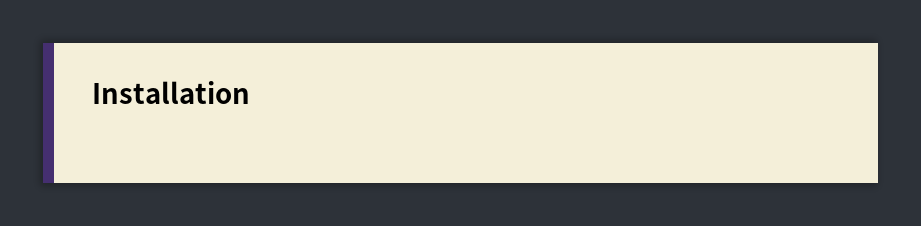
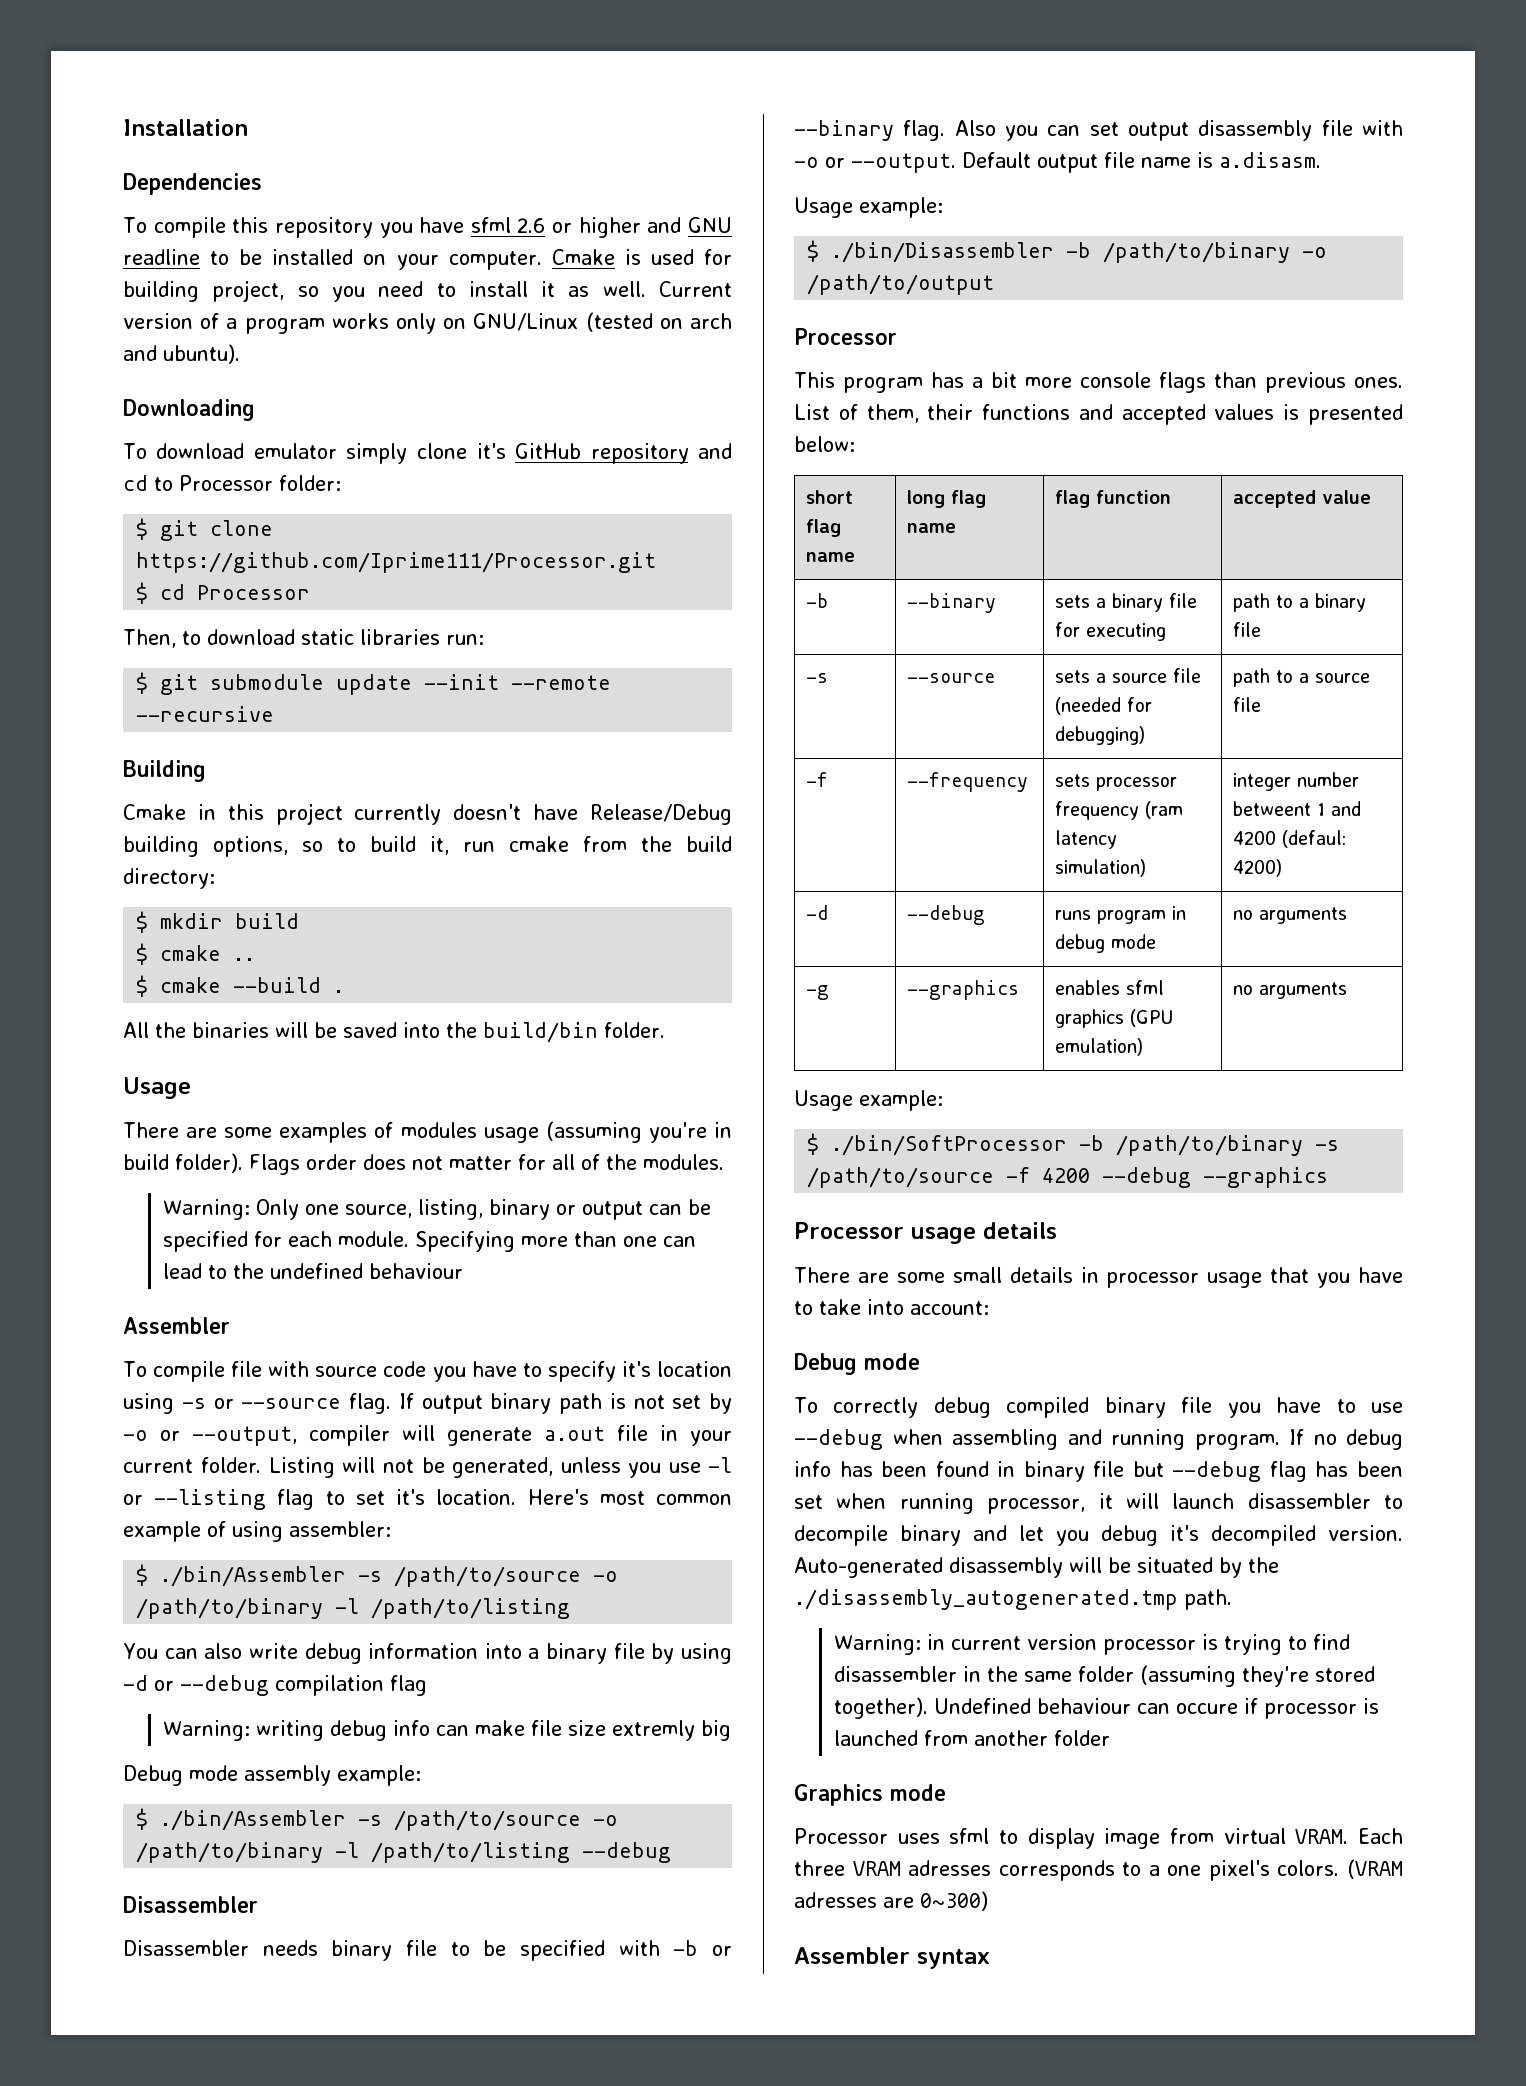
(250, 92) none -> [123,173,262,195] [123,217,732,238] [123,249,732,270] [123,280,732,302] [123,312,732,334] [123,344,240,364] [123,399,255,421] [123,443,732,464] [123,475,341,491] [136,518,274,541] [136,552,657,573] [136,582,311,604] [123,629,484,648] [136,672,612,695] [136,706,275,722] [123,760,206,782] [123,803,732,825] [123,836,732,857] [123,868,215,889] [136,911,300,933] [136,943,256,965] [136,975,345,997] [123,1022,665,1043] [123,1077,191,1099] [123,1121,732,1143] [123,1153,724,1175] [162,1199,711,1220] [162,1231,696,1252] [162,1263,463,1279] [123,1317,230,1334] [123,1361,732,1382] [123,1393,732,1414] [123,1425,732,1446] [123,1457,732,1478] [123,1489,732,1510] [123,1521,391,1542] [136,1564,619,1587] [136,1598,571,1619] [123,1643,732,1664] [123,1675,427,1696] [162,1720,731,1741] [123,1765,421,1786] [136,1808,619,1831] [136,1842,672,1863] [123,1896,258,1913] [123,1940,732,1961] [794,120,1403,141] [794,152,1321,173] [794,197,943,218] [807,240,1328,263] [807,274,995,295] [794,328,897,345] [794,372,1403,393] [794,404,1403,425] [794,436,855,452] [806,490,854,504] [806,519,842,537] [806,552,856,562] [907,490,987,508] [907,523,957,533] [1055,490,1172,508] [1233,490,1372,508] [806,593,829,608] [907,593,997,613] [1055,593,1198,612] [1055,622,1167,641] [1233,593,1367,612] [1233,622,1262,637] [806,673,829,683] [907,673,996,683] [1055,668,1202,683] [1055,697,1153,715] [1055,726,1146,745] [1233,668,1371,687] [1233,697,1262,712] [806,772,829,787] [907,772,1029,792] [1055,774,1178,791] [1055,801,1184,820] [1055,830,1118,849] [1055,859,1147,877] [1233,772,1360,791] [1233,801,1362,816] [1233,830,1347,848] [1233,859,1283,877] [806,905,829,920] [907,905,986,925] [1055,906,1187,924] [1055,934,1157,953] [1233,907,1348,924] [806,985,830,1000] [907,980,1020,1000] [1055,980,1165,995] [1055,1009,1174,1028] [1055,1038,1144,1056] [1233,982,1348,999] [794,1090,943,1111] [807,1133,1340,1156] [807,1167,1329,1188] [794,1222,1057,1244] [794,1267,1403,1288] [794,1299,989,1315] [794,1353,920,1375] [794,1397,1403,1418] [794,1429,1403,1450] [794,1461,1403,1482] [794,1493,1403,1514] [794,1525,1403,1546] [794,1557,1279,1578] [794,1589,1232,1610] [833,1634,1350,1655] [833,1665,1375,1687] [833,1697,1379,1719] [833,1730,1110,1746] [794,1784,946,1806] [794,1828,1403,1849] [794,1859,1403,1881] [794,1891,988,1911] [794,1947,990,1969] // Dependencies // To compile this repository you have sfml 2.6 or higher and GNU readline to be installed on your computer. Cmake is used for building project, so you need to install it as well. Current version of a program works only on GNU/Linux (tested on arch and ubuntu). // Downloading // To download emulator simply clone it's GitHub repository and cd to Processor folder: // $ git clone https://github.com/Iprime111/Processor.git // $ cd Processor // Then, to download static libraries run: // $ git submodule update --init --remote --recursive // Building // Cmake in this project currently doesn't have Release/Debug building options, so to build it, run cmake from the build directory: // $ mkdir build // $ cmake .. // $ cmake --build . // All the binaries will be saved into the build/bin folder. // Usage // There are some examples of modules usage (assuming you're in build folder). Flags order does not matter for all of the modules. // Warning: Only one source, listing, binary or output can be specified for each module. Specifying more than one can lead to the undefined behaviour // Assembler // To compile file with source code you have to specify it's location using -s or --source flag. If output binary path is not set by -o or --output, compiler will generate a.out file in your current folder. Listing will not be generated, unless you use -l or --listing flag to set it's location. Here's most common example of using assembler: // $ ./bin/Assembler -s /path/to/source -o /path/to/binary -l /path/to/listing // You can also write debug information into a binary file by using -d or --debug compilation flag // Warning: writing debug info can make file size extremly big // Debug mode assembly example: // $ ./bin/Assembler -s /path/to/source -o /path/to/binary -l /path/to/listing --debug // Disassembler // Disassembler needs binary file to be specified with -b or --binary flag. Also you can set output disassembly file with -o or --output. Default output file name is a.disasm. // Usage example: // $ ./bin/Disassembler -b /path/to/binary -o /path/to/output // Processor // This program has a bit more console flags than previous ones. List of them, their functions and accepted values is presented below: // short flag name | long flag name | flag function | accepted value // -b | --binary | sets a binary file for executing | path to a binary file // -s | --source | sets a source file (needed for debugging) | path to a source file // -f | --frequency | sets processor frequency (ram latency simulation) | integer number betweent 1 and 4200 (defaul: 4200) // -d | --debug | runs program in debug mode | no arguments // -g | --graphics | enables sfml graphics (GPU emulation) | no arguments // Usage example: // $ ./bin/SoftProcessor -b /path/to/binary -s /path/to/source -f 4200 --debug --graphics // Processor usage details // There are some small details in processor usage that you have to take into account: // Debug mode // To correctly debug compiled binary file you have to use --debug when assembling and running program. If no debug info has been found in binary file but --debug flag has been set when running processor, it will launch disassembler to decompile binary and let you debug it's decompiled version. Auto-generated disassembly will be situated by the ./disassembly_autogenerated.tmp path. // Warning: in current version processor is trying to find disassembler in the same folder (assuming they're stored together). Undefined behaviour can occure if processor is launched from another folder // Graphics mode // Processor uses sfml to display image from virtual VRAM. Each three VRAM adresses corresponds to a one pixel's colors. (VRAM adresses are 0~300) // Assembler syntax

